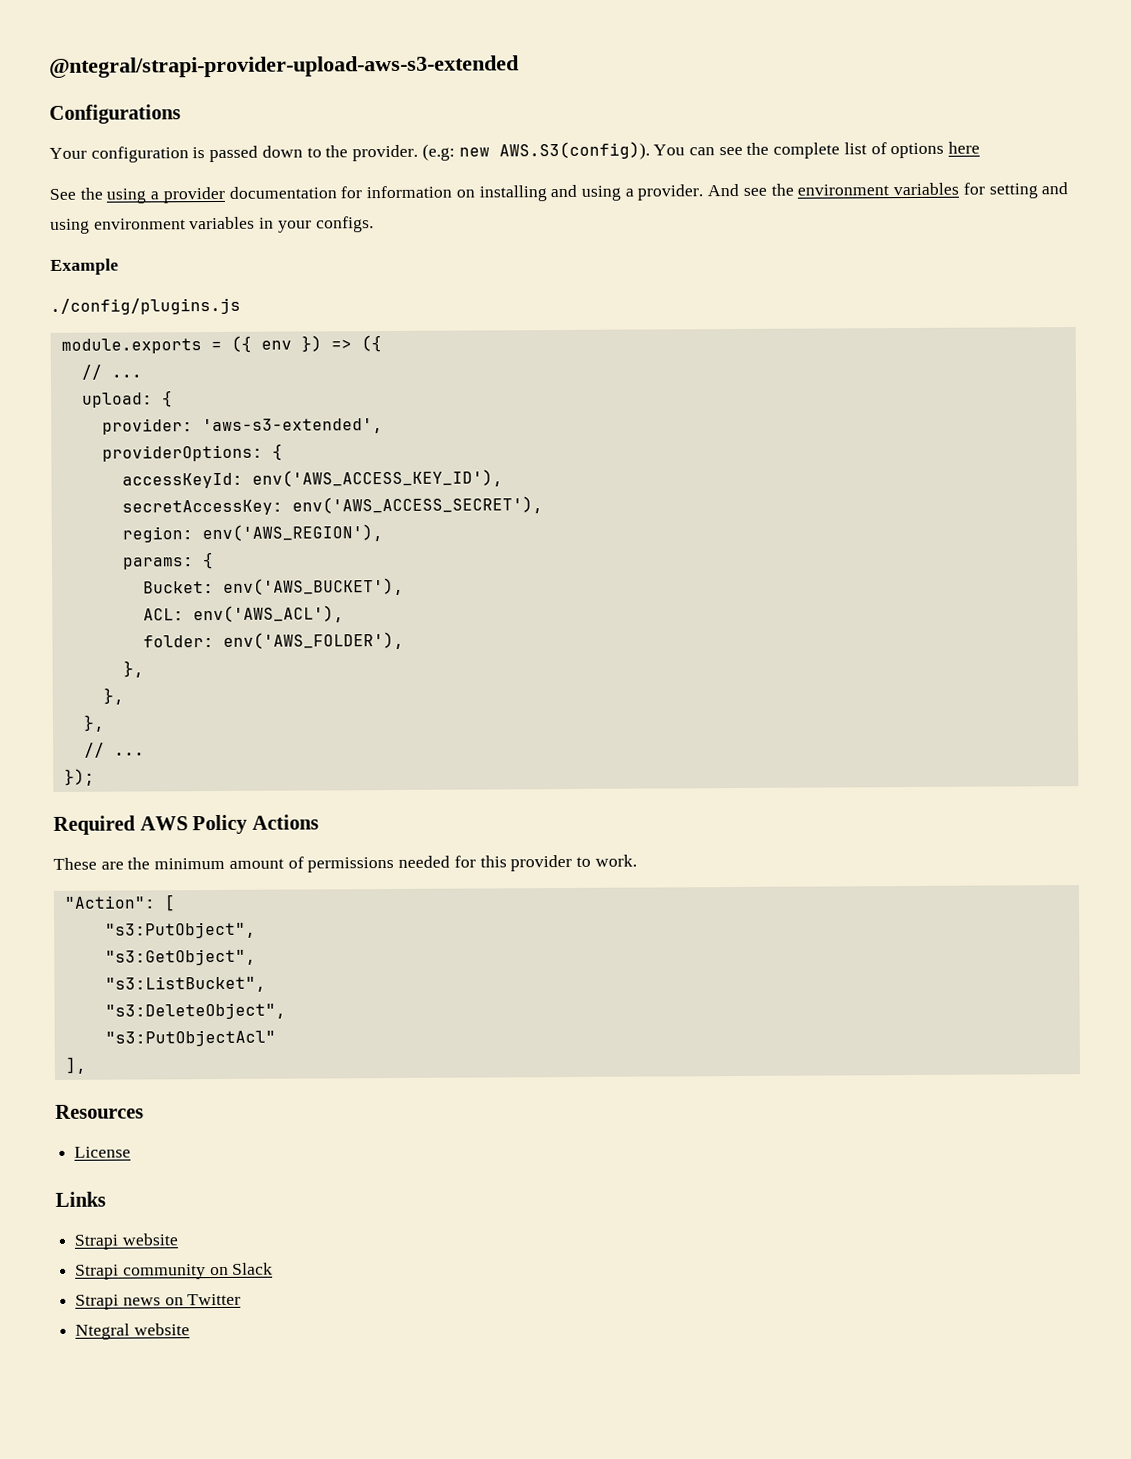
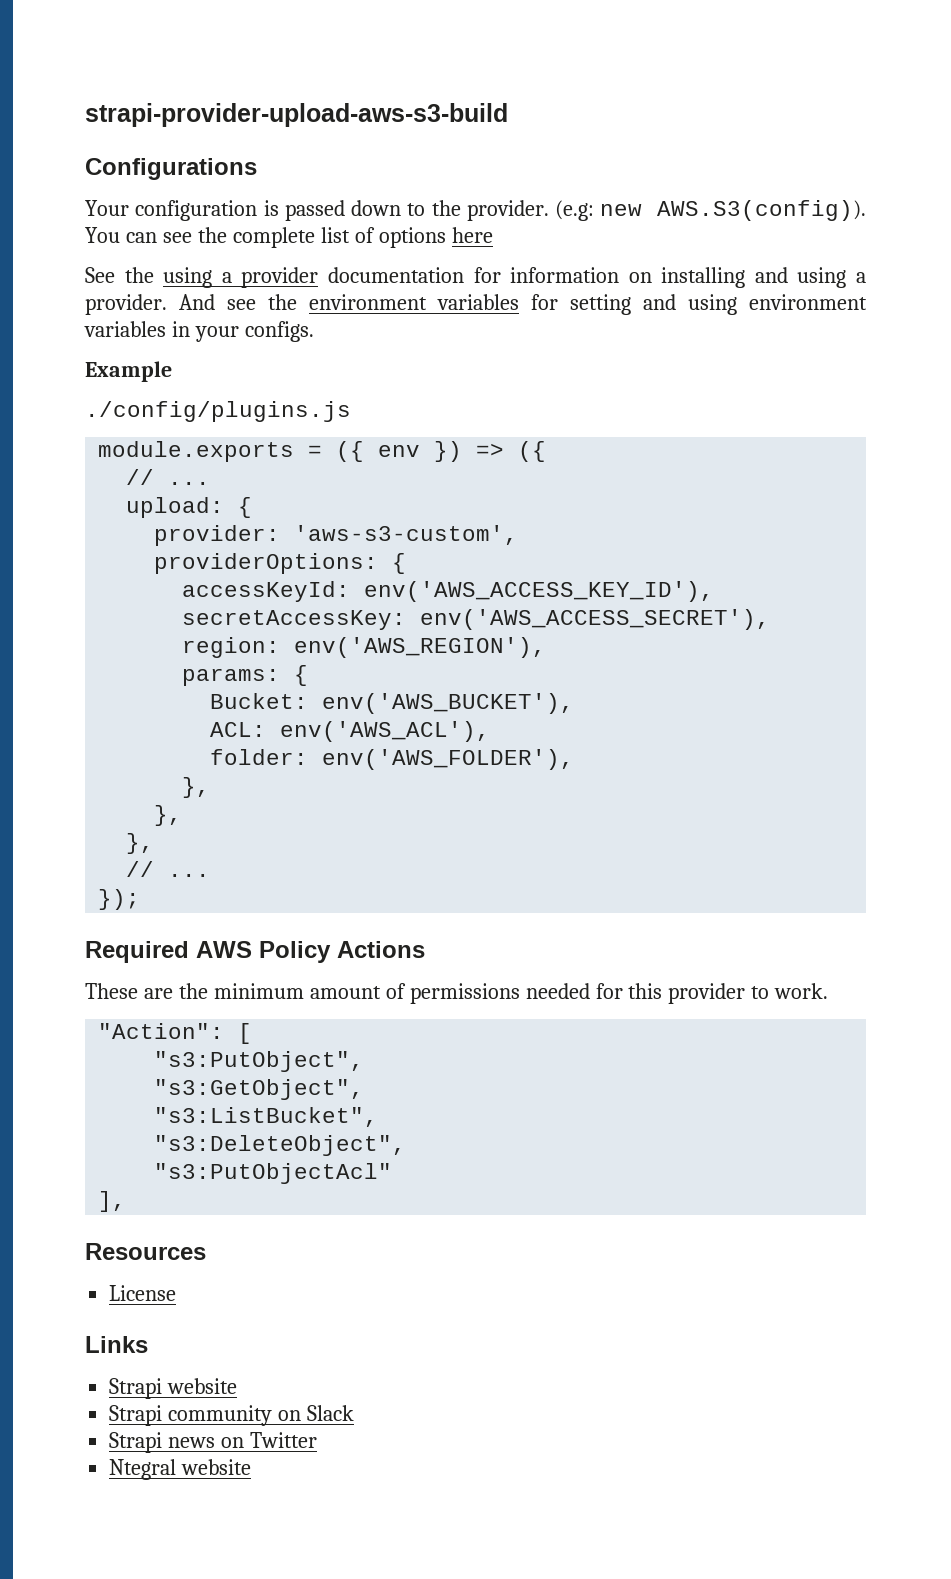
[49,55,519,78] @ntegral/strapi-provider-upload-aws-s3-extended -> [85,103,508,127] strapi-provider-upload-aws-s3-build
[201,418,383,435] 'aws-s3-extended', -> [294,525,519,545] 'aws-s3-custom',

